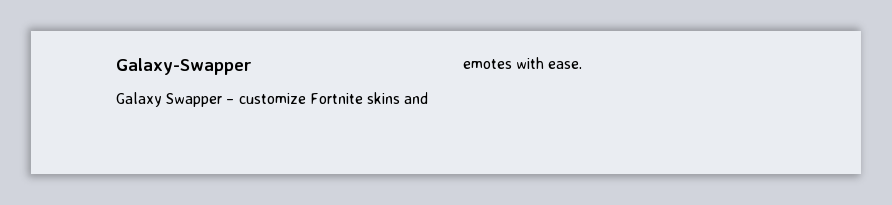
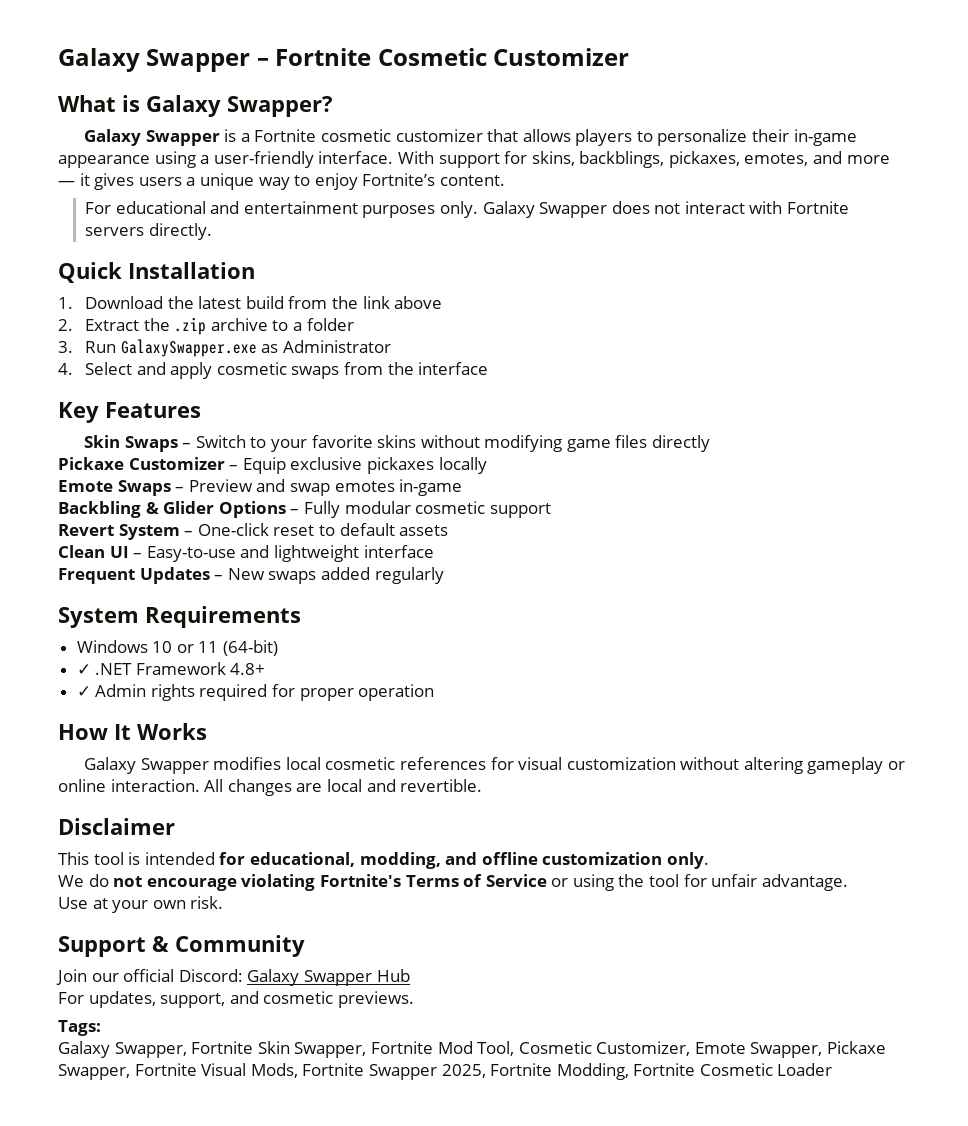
[116,58,252,75] [116,92,429,107] [463,57,583,69] Galaxy-Swapper // Galaxy Swapper – customize Fortnite skins and emotes with ease. -> [58,48,630,72] [58,95,333,117] [83,129,857,146] [58,151,890,168] [58,173,505,190] [84,201,850,218] [84,223,212,240] [58,262,255,283] [58,296,443,309] [58,317,354,335] [58,339,391,357] [58,362,489,379] [58,402,201,423] [83,435,711,452] [58,457,487,474] [58,479,463,496] [58,501,551,518] [58,523,449,540] [58,545,434,562] [58,567,444,584] [58,606,301,628] [76,640,279,656] [76,662,266,675] [76,684,435,701] [58,723,207,740] [83,757,906,774] [58,779,483,796] [58,818,175,835] [58,852,709,869] [58,874,848,891] [58,896,224,913] [58,935,305,957] [56,969,410,986] [58,991,414,1008] [58,1020,101,1036] [58,1041,887,1058] [58,1063,833,1080] Galaxy Swapper – Fortnite Cosmetic Customizer // What is Galaxy Swapper? // Galaxy Swapper is a Fortnite cosmetic customizer that allows players to personalize their in-game appearance using a user-friendly interface. With support for skins, backblings, pickaxes, emotes, and more — it gives users a unique way to enjoy Fortnite’s content. // For educational and entertainment purposes only. Galaxy Swapper does not interact with Fortnite servers directly. // Quick Installation // 1. Download the latest build from the link above // 2. Extract the .zip archive to a folder // 3. Run GalaxySwapper.exe as Administrator // 4. Select and apply cosmetic swaps from the interface // Key Features // Skin Swaps – Switch to your favorite skins without modifying game files directly // Pickaxe Customizer – Equip exclusive pickaxes locally // Emote Swaps – Preview and swap emotes in-game // Backbling & Glider Options – Fully modular cosmetic support // Revert System – One-click reset to default assets // Clean UI – Easy-to-use and lightweight interface // Frequent Updates – New swaps added regularly // System Requirements // Windows 10 or 11 (64-bit) // ✓ .NET Framework 4.8+ // ✓ Admin rights required for proper operation // How It Works // Galaxy Swapper modifies local cosmetic references for visual customization without altering gameplay or online interaction. All changes are local and revertible. // Disclaimer // This tool is intended for educational, modding, and offline customization only. // We do not encourage violating Fortnite's Terms of Service or using the tool for unfair advantage. // Use at your own risk. // Support & Community // Join our official Discord: Galaxy Swapper Hub // For updates, support, and cosmetic previews. // Tags: // Galaxy Swapper, Fortnite Skin Swapper, Fortnite Mod Tool, Cosmetic Customizer, Emote Swapper, Pickaxe Swapper, Fortnite Visual Mods, Fortnite Swapper 2025, Fortnite Modding, Fortnite Cosmetic Loader

